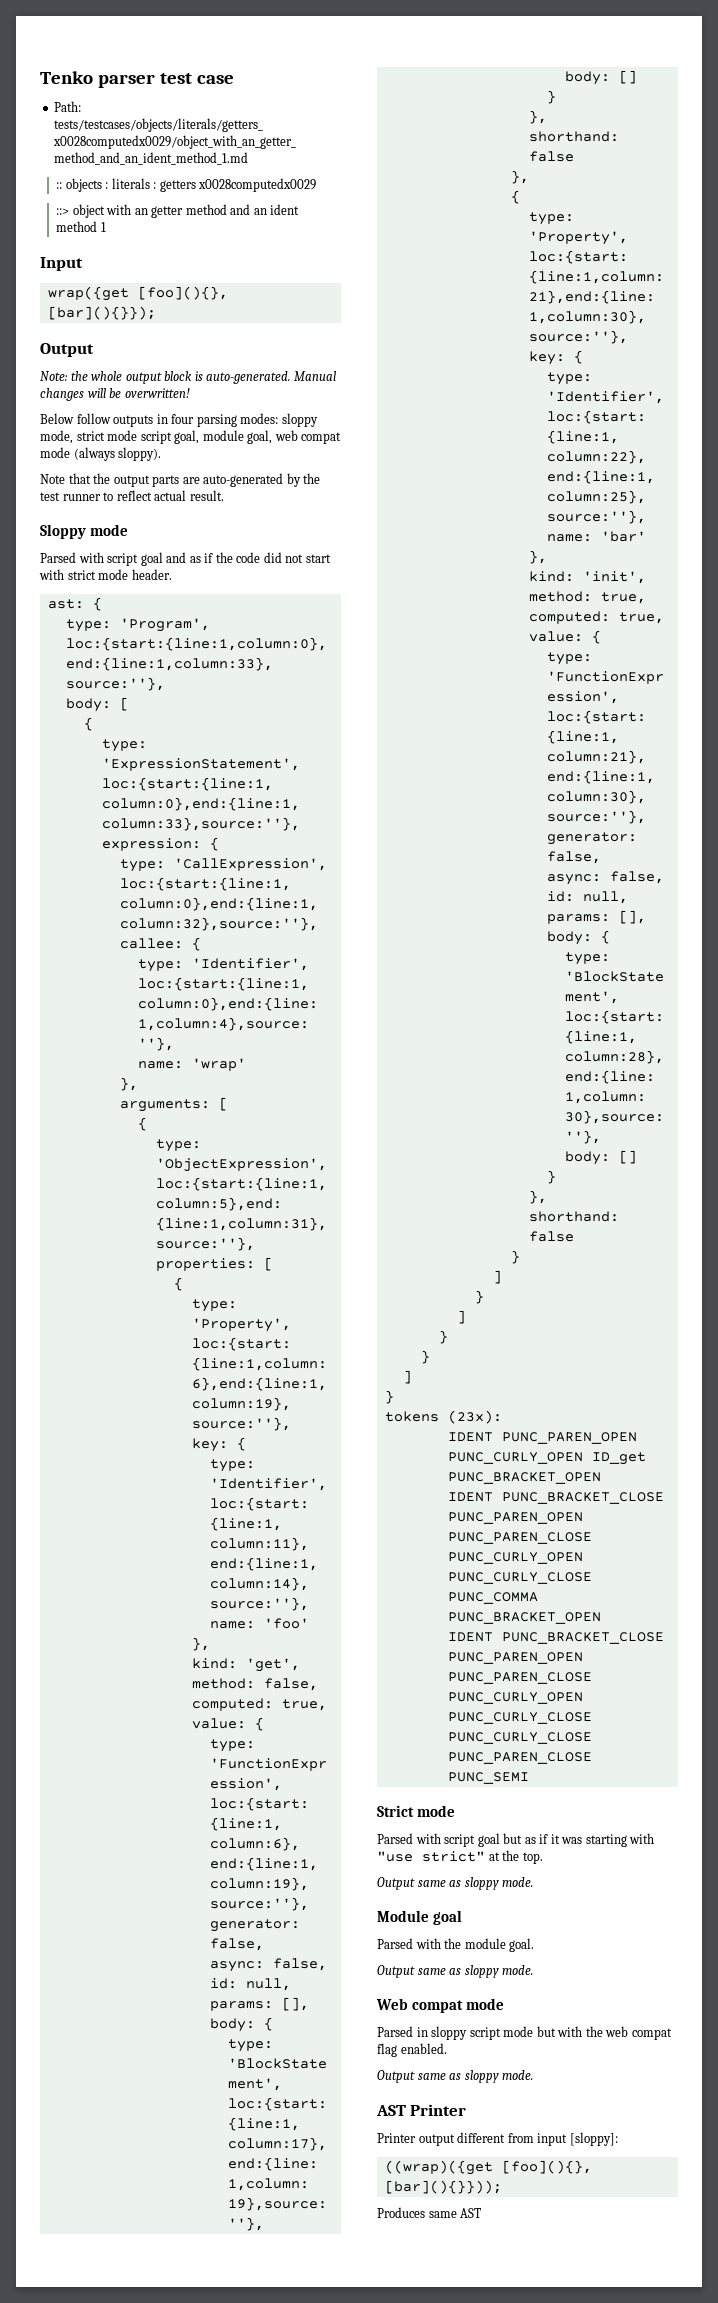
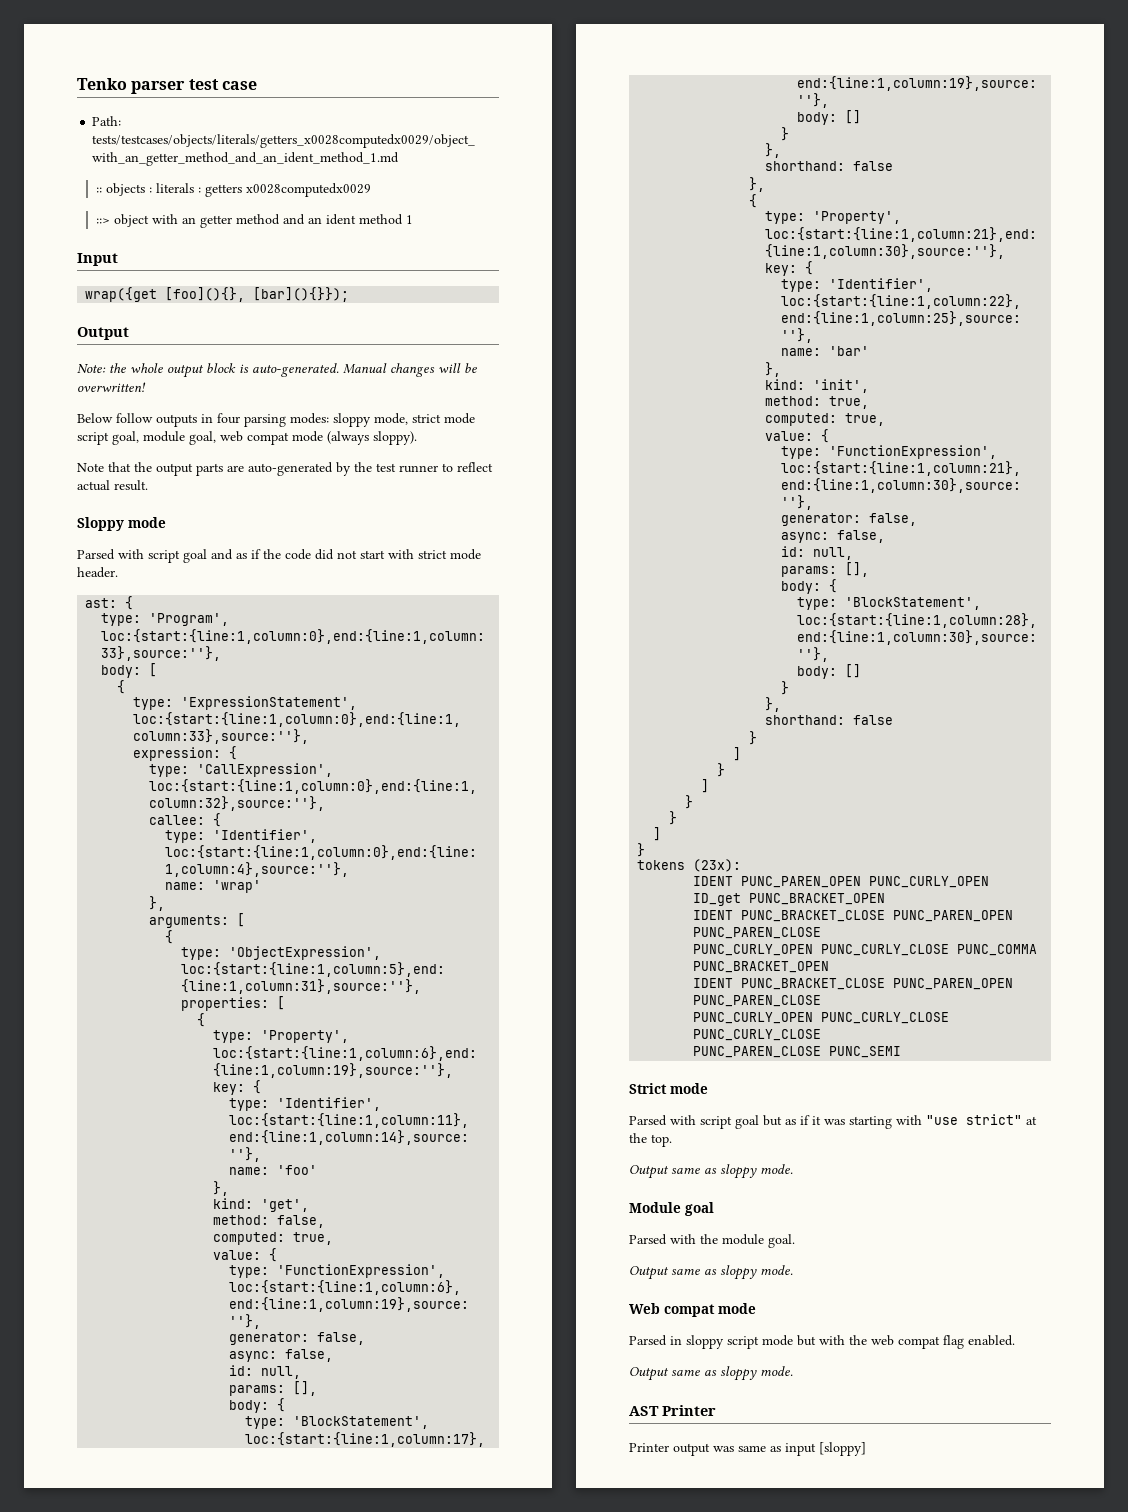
[457,2132,618,2146] [384,2160,592,2175] [384,2180,502,2194] [377,2207,482,2218] different from input [sloppy]: // ((wrap)({get [foo](){}, [bar](){}})); // Produces same AST -> [713,1442,866,1456] was same as input [sloppy]

